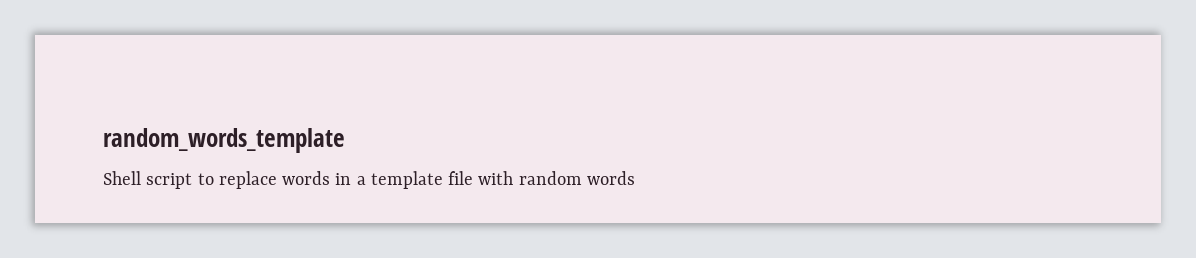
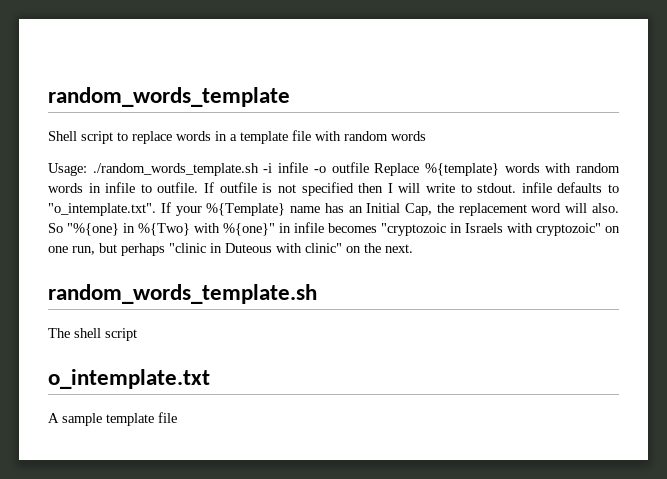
(635, 178) none -> [48,162,620,176] [48,182,619,196] [48,202,619,216] [48,222,620,236] [48,243,413,256] [48,284,317,304] [48,328,137,341] [48,369,210,389] [48,412,177,426] // Usage: ./random_words_template.sh -i infile -o outfile Replace %{template} words with random words in infile to outfile. If outfile is not specified then I will write to stdout. infile defaults to "o_intemplate.txt". If your %{Template} name has an Initial Cap, the replacement word will also. So "%{one} in %{Two} with %{one}" in infile becomes "cryptozoic in Israels with cryptozoic" on one run, but perhaps "clinic in Duteous with clinic" on the next. // random_words_template.sh // The shell script // o_intemplate.txt // A sample template file

